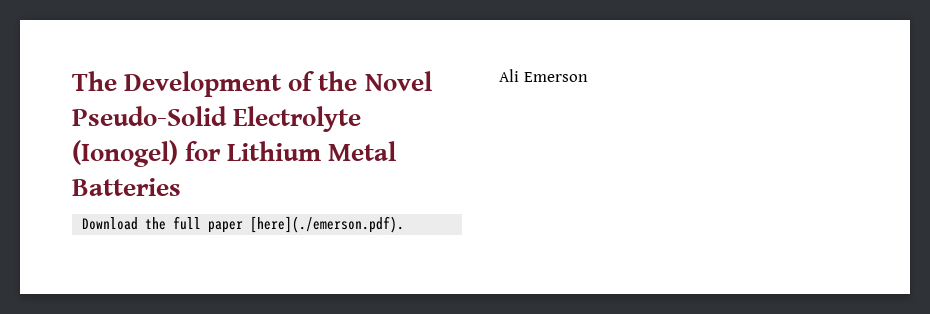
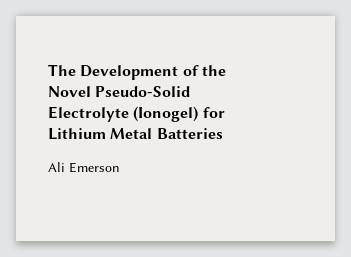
[82,216,405,233] // Download the full paper [here](./emerson.pdf). -> (223, 133) none

